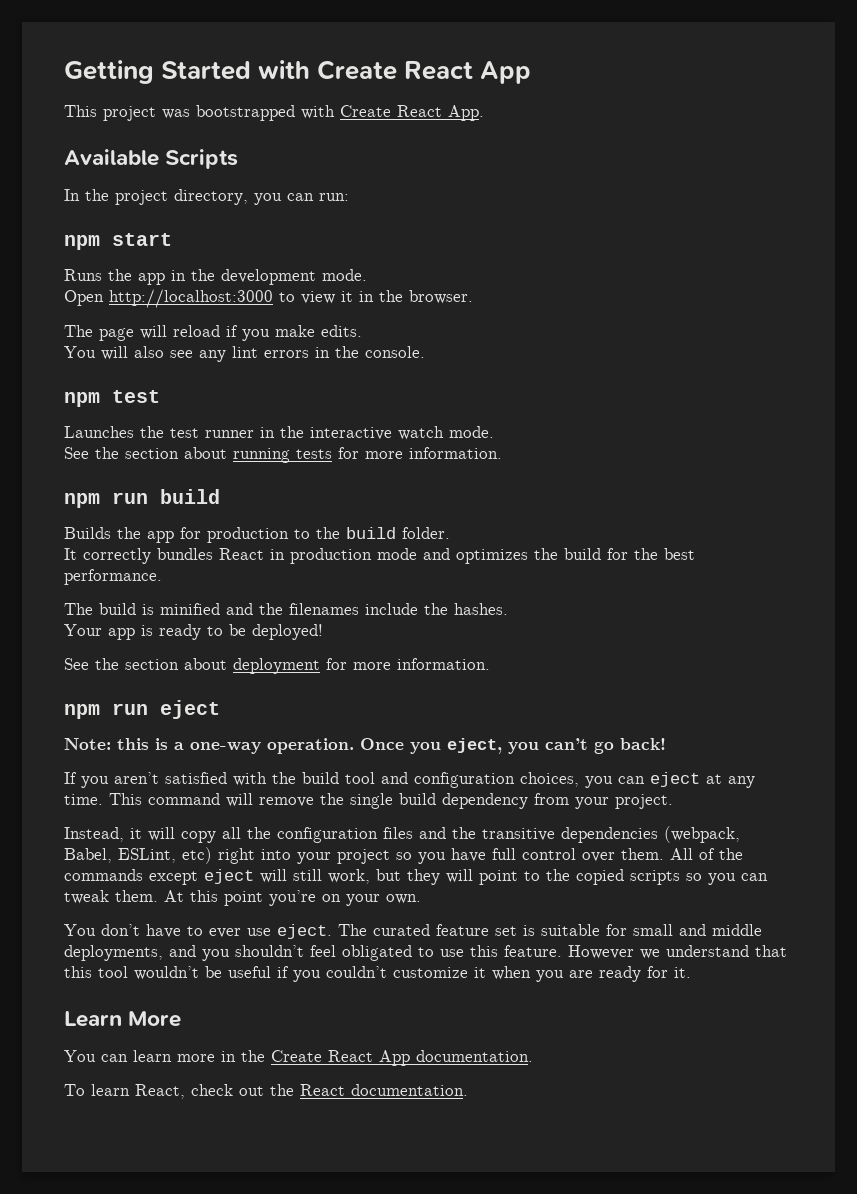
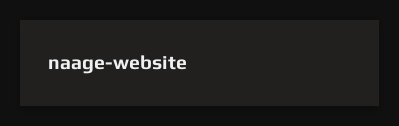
[64,60,532,84] [64,105,484,121] [64,149,239,169] [64,189,349,205] [64,233,172,250] [64,269,367,285] [64,289,473,308] [64,325,362,341] [64,346,425,362] [64,390,160,407] [64,426,494,440] [64,447,502,463] [64,489,220,508] [64,527,450,543] [64,548,695,564] [64,569,162,585] [64,603,508,615] [64,624,323,640] [64,658,490,674] [64,700,220,719] [64,738,666,754] [64,772,755,788] [64,793,673,809] [64,826,740,843] [64,847,743,864] [64,869,768,885] [64,890,421,906] [64,924,762,939] [64,945,787,961] [64,966,691,982] [64,1011,182,1027] [64,1050,533,1066] [64,1084,468,1099] Getting Started with Create React App // This project was bootstrapped with Create React App. // Available Scripts // In the project directory, you can run: // npm start // Runs the app in the development mode. // Open http://localhost:3000 to view it in the browser. // The page will reload if you make edits. // You will also see any lint errors in the console. // npm test // Launches the test runner in the interactive watch mode. // See the section about running tests for more information. // npm run build // Builds the app for production to the build folder. // It correctly bundles React in production mode and optimizes the build for the best performance. // The build is minified and the filenames include the hashes. // Your app is ready to be deployed! // See the section about deployment for more information. // npm run eject // Note: this is a one-way operation. Once you eject, you can’t go back! // If you aren’t satisfied with the build tool and configuration choices, you can eject at any time. This command will remove the single build dependency from your project. // Instead, it will copy all the configuration files and the transitive dependencies (webpack, Babel, ESLint, etc) right into your project so you have full control over them. All of the commands except eject will still work, but they will point to the copied scripts so you can tweak them. At this point you’re on your own. // You don’t have to ever use eject. The curated feature set is suitable for small and middle deployments, and you shouldn’t feel obligated to use this feature. However we understand that this tool wouldn’t be useful if you couldn’t customize it when you are ready for it. // Learn More // You can learn more in the Create React App documentation. // To learn React, check out the React documentation. -> [48,55,187,74] naage-website

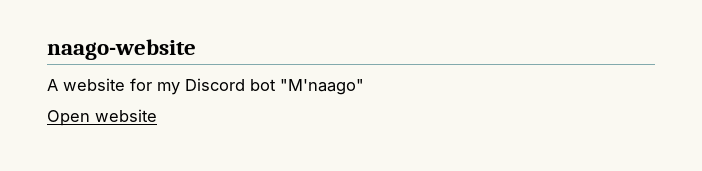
[48,55,187,74] naage-website -> [47,39,196,60] [47,78,364,95] [47,109,157,126] naago-website // A website for my Discord bot "M'naago" // Open website

